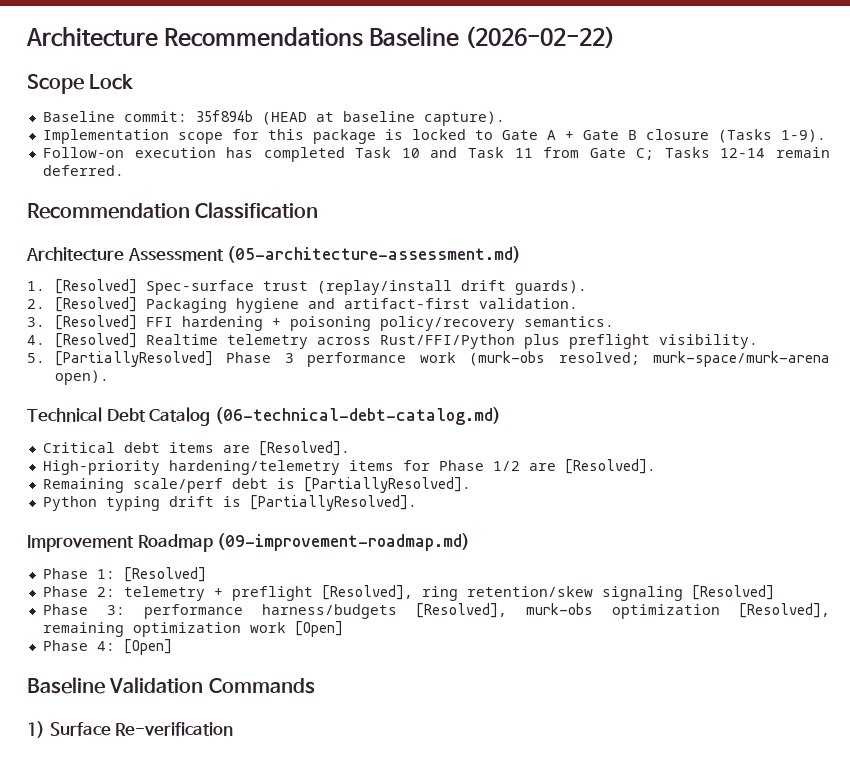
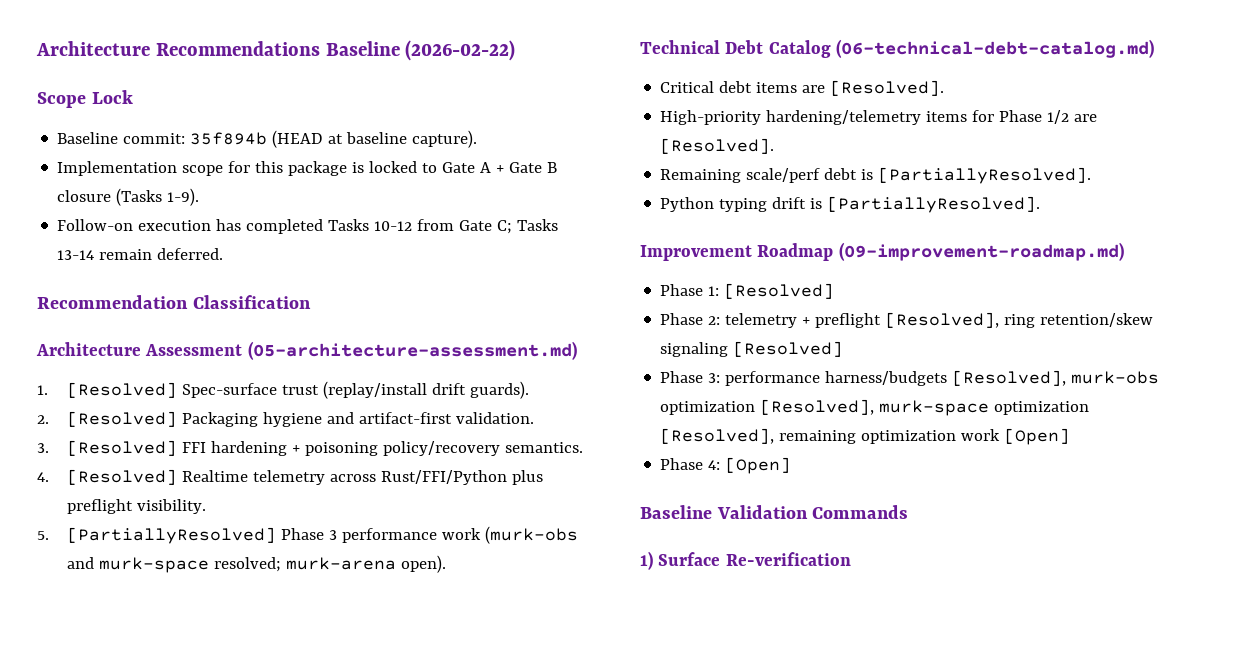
[355,147,533,158] Task 10 and Task 11 -> [328,219,413,231] Tasks 10-12
[720,148,766,158] 12-14 -> [57,250,95,260] 13-14
[558,351,831,367] resolved; murk-space/murk-arena -> [66,557,396,573] and murk-space resolved; murk-arena
(830, 610) none -> [879,400,1090,416] [660,428,775,444] murk-space optimization [Resolved],

